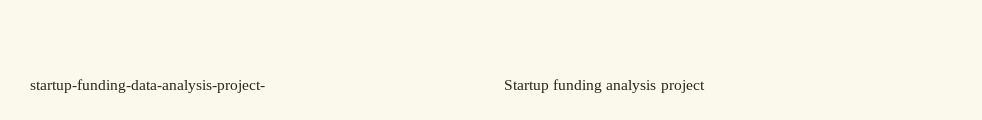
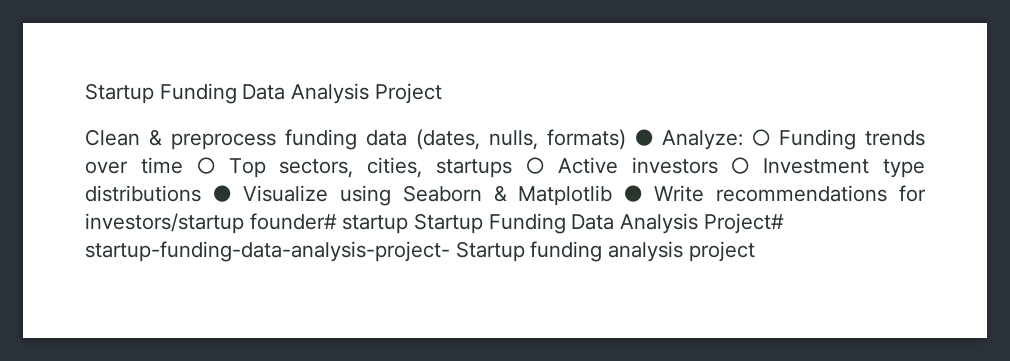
(30, 86) none -> [85,83,442,104] [85,129,925,150] [85,157,926,178] [85,185,926,206] [85,213,784,234] Startup Funding Data Analysis Project // Clean & preprocess funding data (dates, nulls, formats) ● Analyze: ○ Funding trends over time ○ Top sectors, cities, startups ○ Active investors ○ Investment type distributions ● Visualize using Seaborn & Matplotlib ● Write recommendations for investors/startup founder# startup Startup Funding Data Analysis Project#
(265, 86) // -> (450, 251) none

